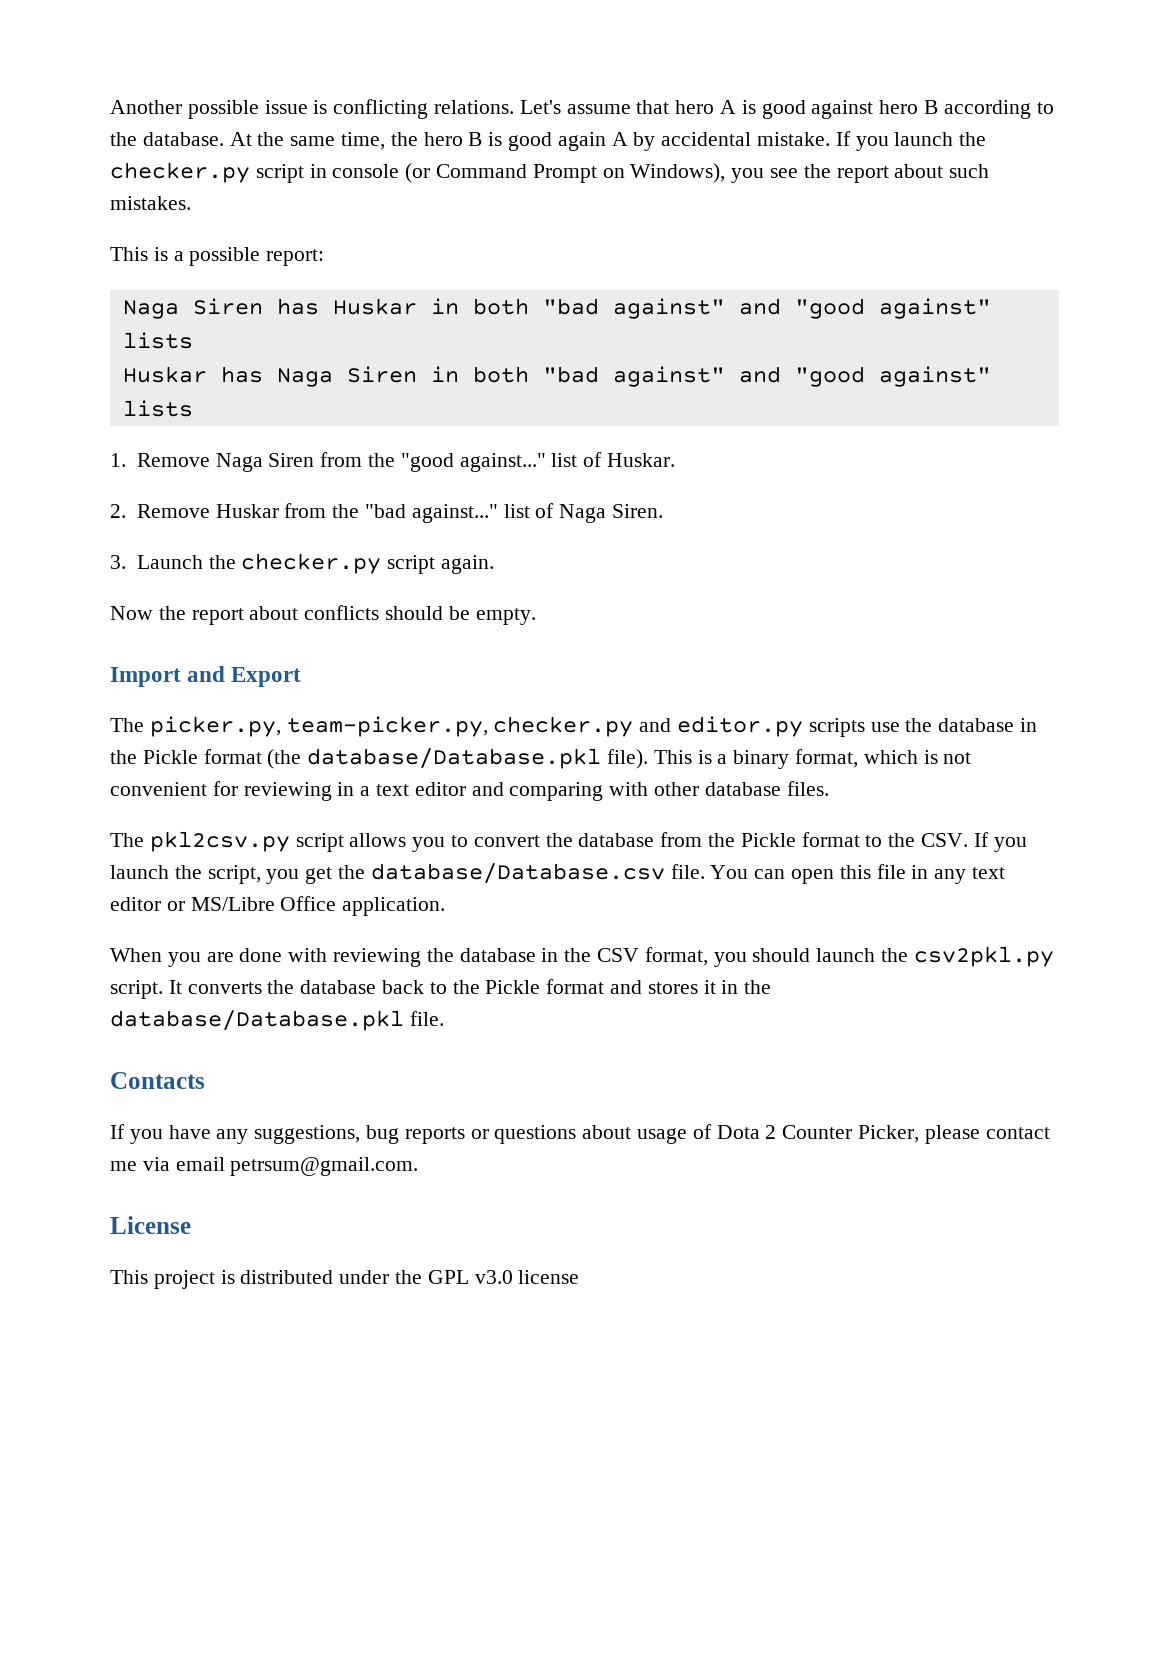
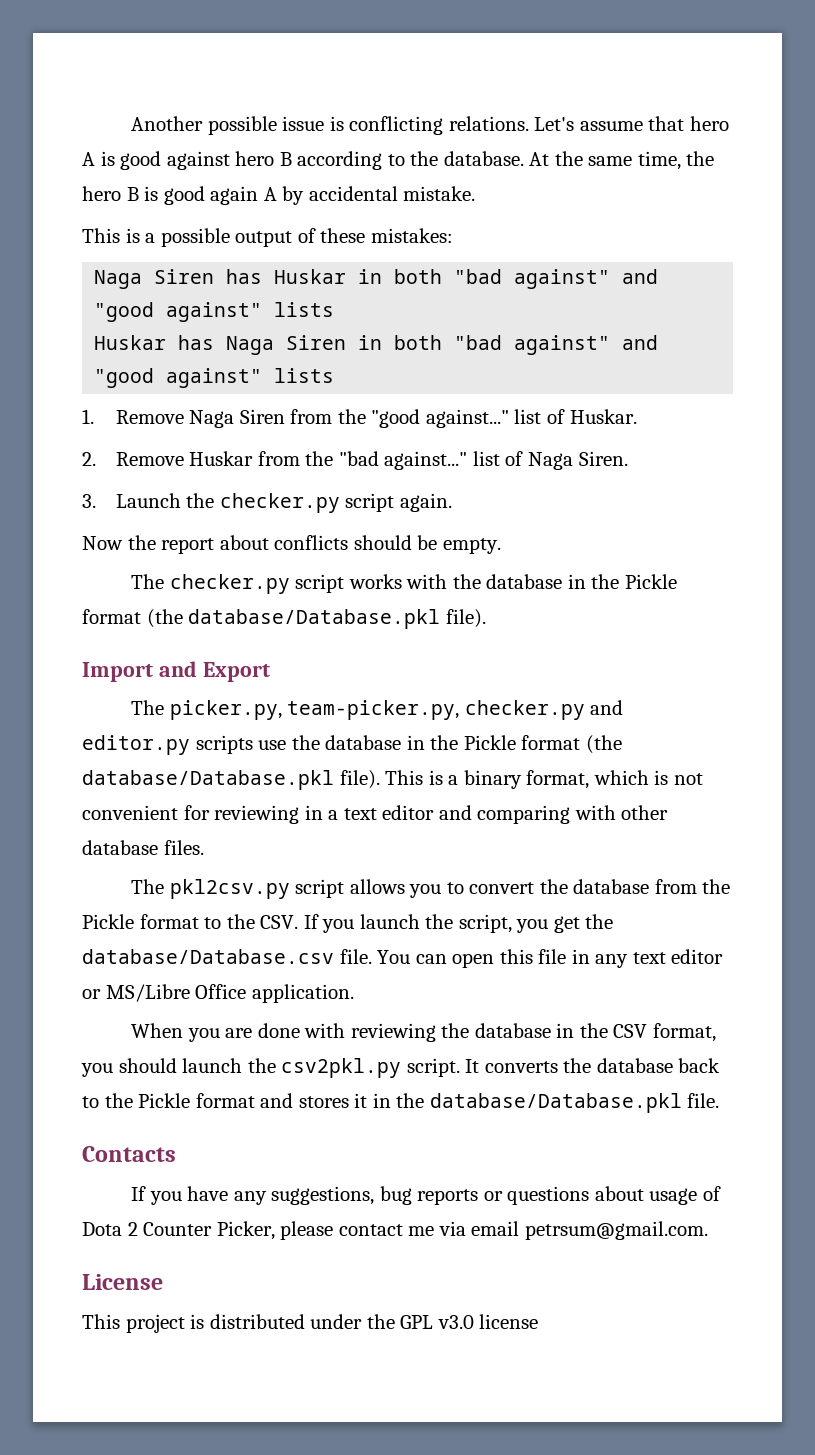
[835,131,987,151] [110,162,990,183] [110,196,191,210] If you launch the checker.py script in console (or Command Prompt on Windows), you see the report about such mistakes. -> (476, 193) none
[266,249,325,266] report: -> [235,228,453,247] output of these mistakes:
(536, 616) none -> [131,574,677,594] [82,609,486,629] // The checker.py script works with the database in the Pickle format (the database/Database.pkl file).

